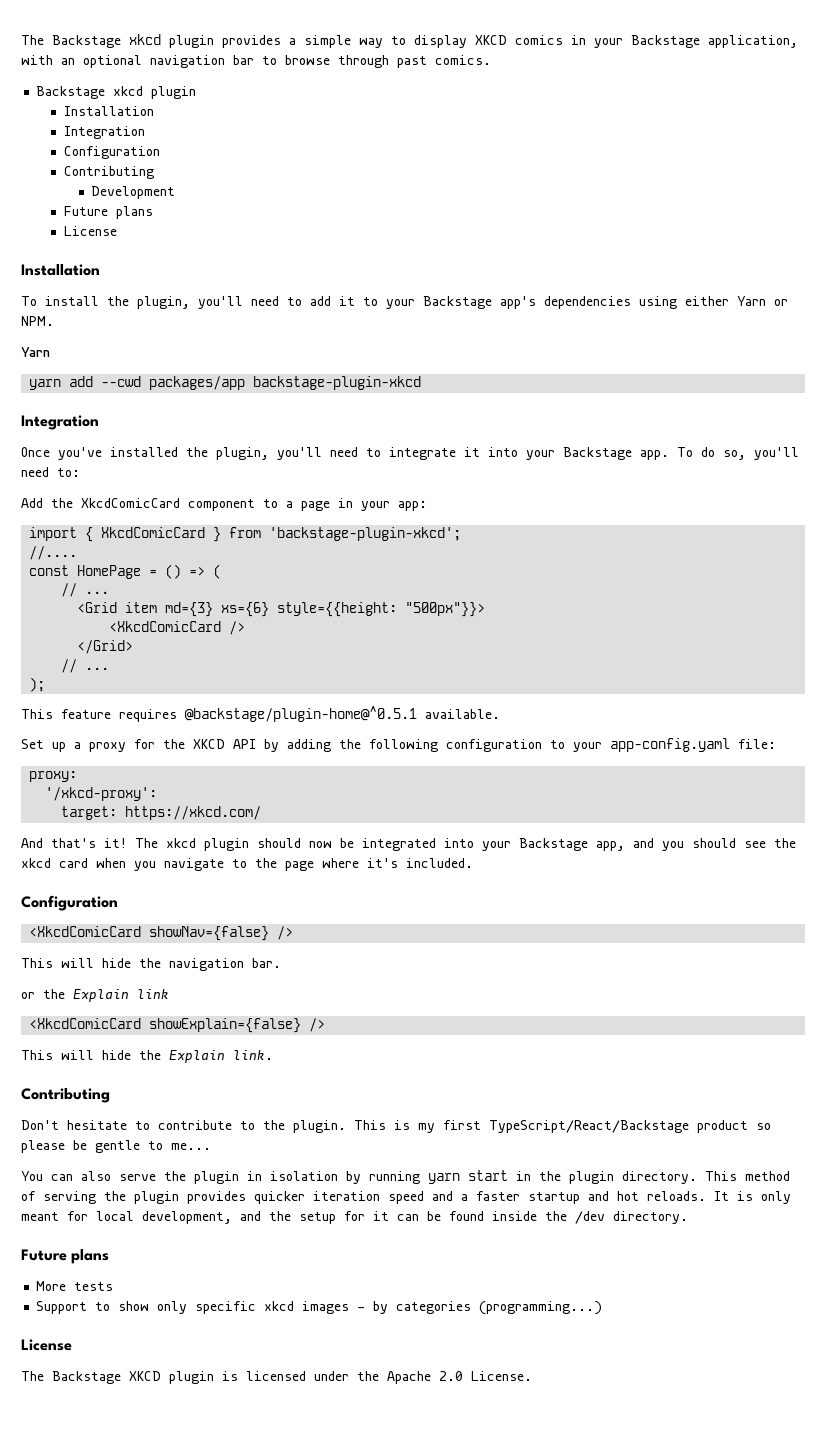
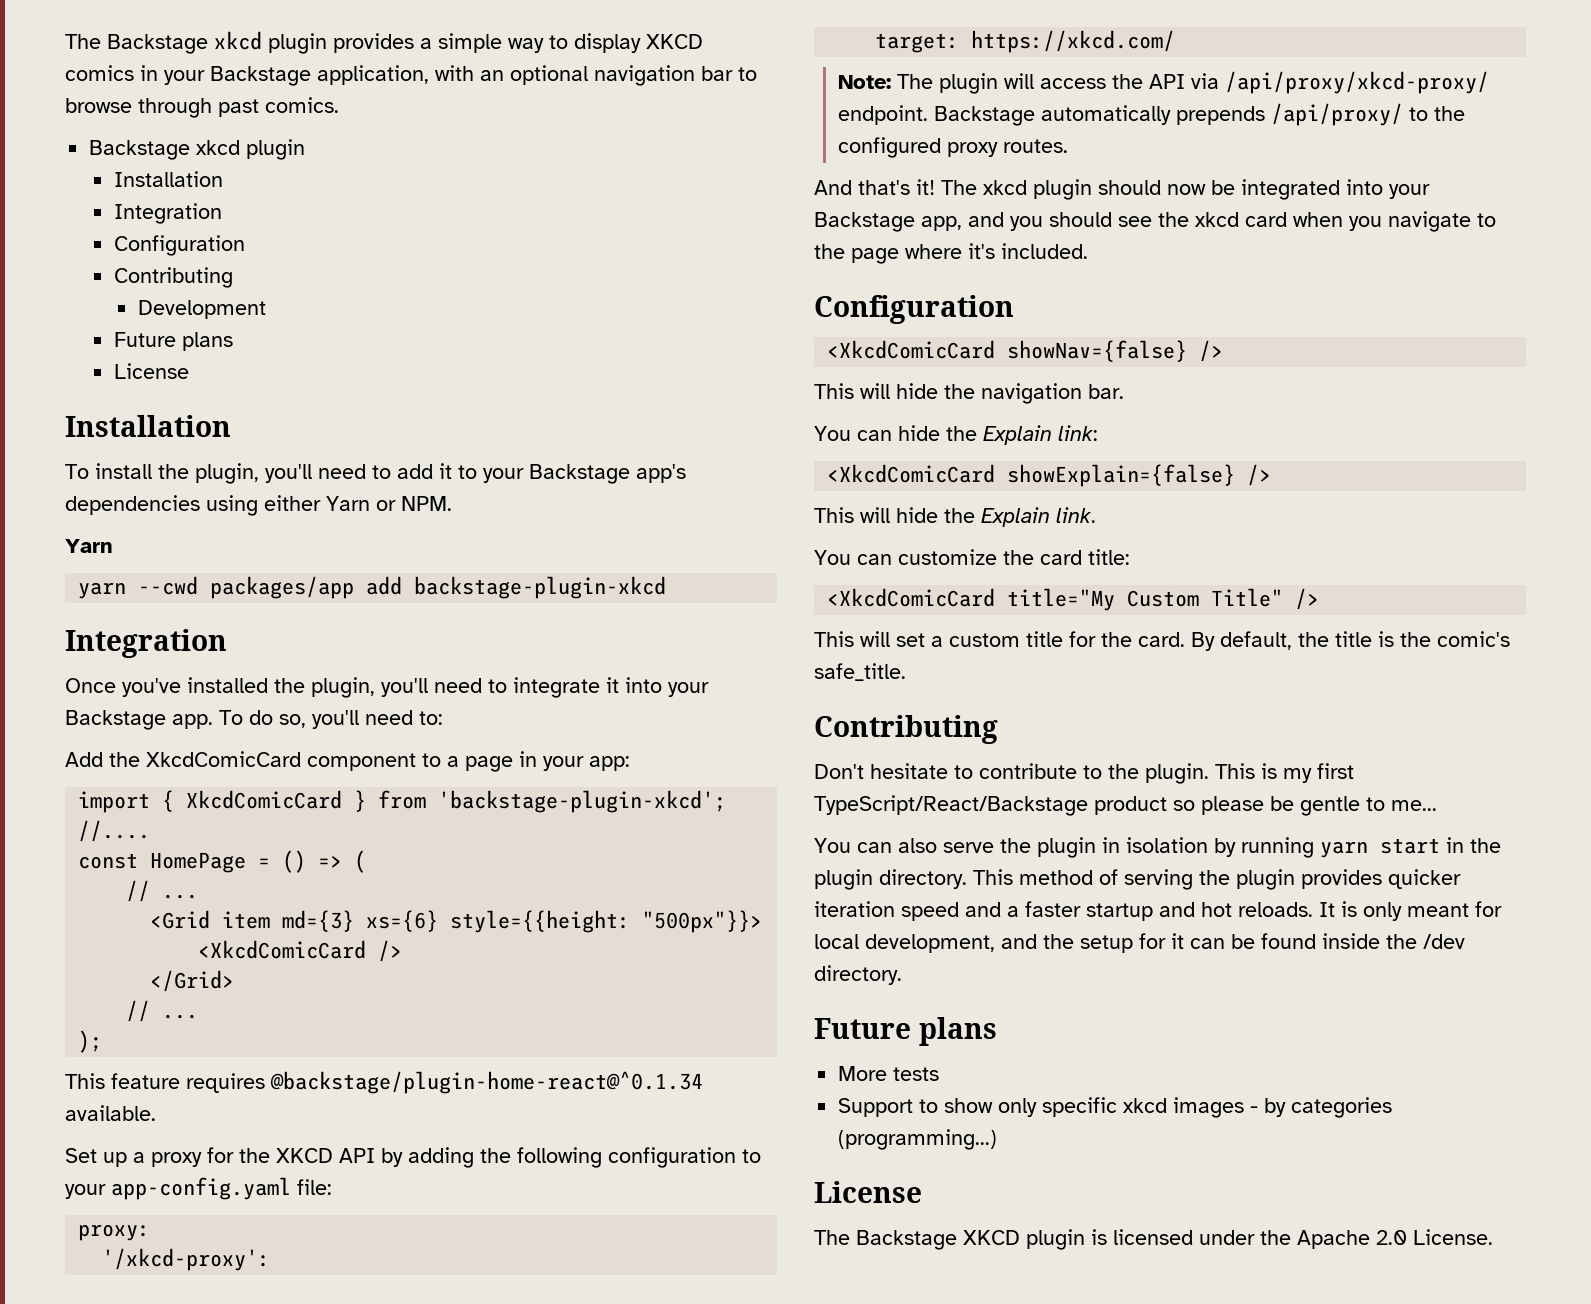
[69,376,94,387] add -> (127, 590) none
(246, 383) none -> [366,576,403,595] add
[185,706,417,722] @backstage/plugin-home@^0.5.1 -> [270,1071,703,1094] @backstage/plugin-home-react@^0.1.34
(262, 813) none -> [838,71,1490,94] [838,103,1466,126] [838,137,1069,158] // Note: The plugin will access the API via /api/proxy/xkcd-proxy/ endpoint. Backstage automatically prepends /api/proxy/ to the configured proxy routes.
[21,989,169,1002] or the Explain link -> [814,425,1098,445] You can hide the Explain link:
(273, 1055) none -> [814,549,1130,565] [827,588,1320,611] [814,631,1510,651] [814,663,906,681] // You can customize the card title: // <XkcdComicCard title="My Custom Title" /> // This will set a custom title for the card. By default, the title is the comic's safe_title.

